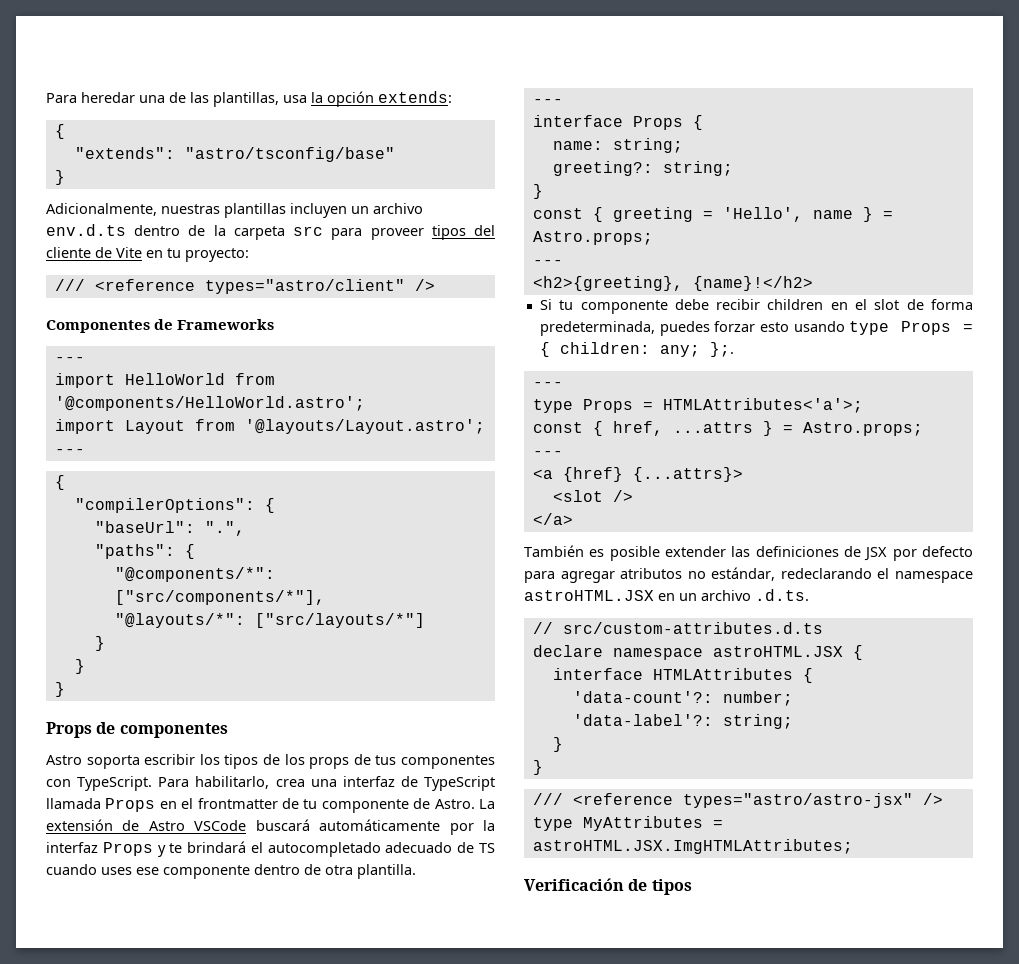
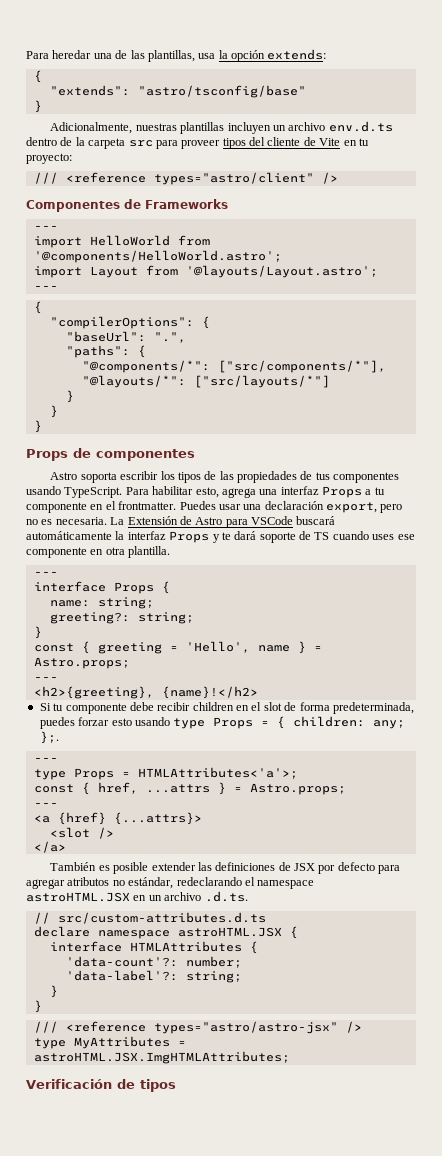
[284,754,350,769] los props -> [219,471,298,483] las propiedades
[46,779,71,787] con -> [26,486,61,495] usando
[195,776,495,791] [46,798,495,813] [46,819,113,831] habilitarlo, crea una interfaz de TypeScript llamada Props en el frontmatter de tu componente de Astro. La extensión -> [152,486,385,498] [26,501,403,513] [26,516,178,525] habilitar esto, agrega una interfaz Props a tu componente en el frontmatter. Puedes usar una declaración export, pero no es necesaria. La Extensión
(185, 826) none -> [225,519,248,528] para
[449,823,474,835] por -> (112, 535) none
[187,841,453,857] brindará el autocompletado adecuado -> [234,531,296,543] dará soporte
[254,864,321,875] dentro de -> [90,549,104,555] en

